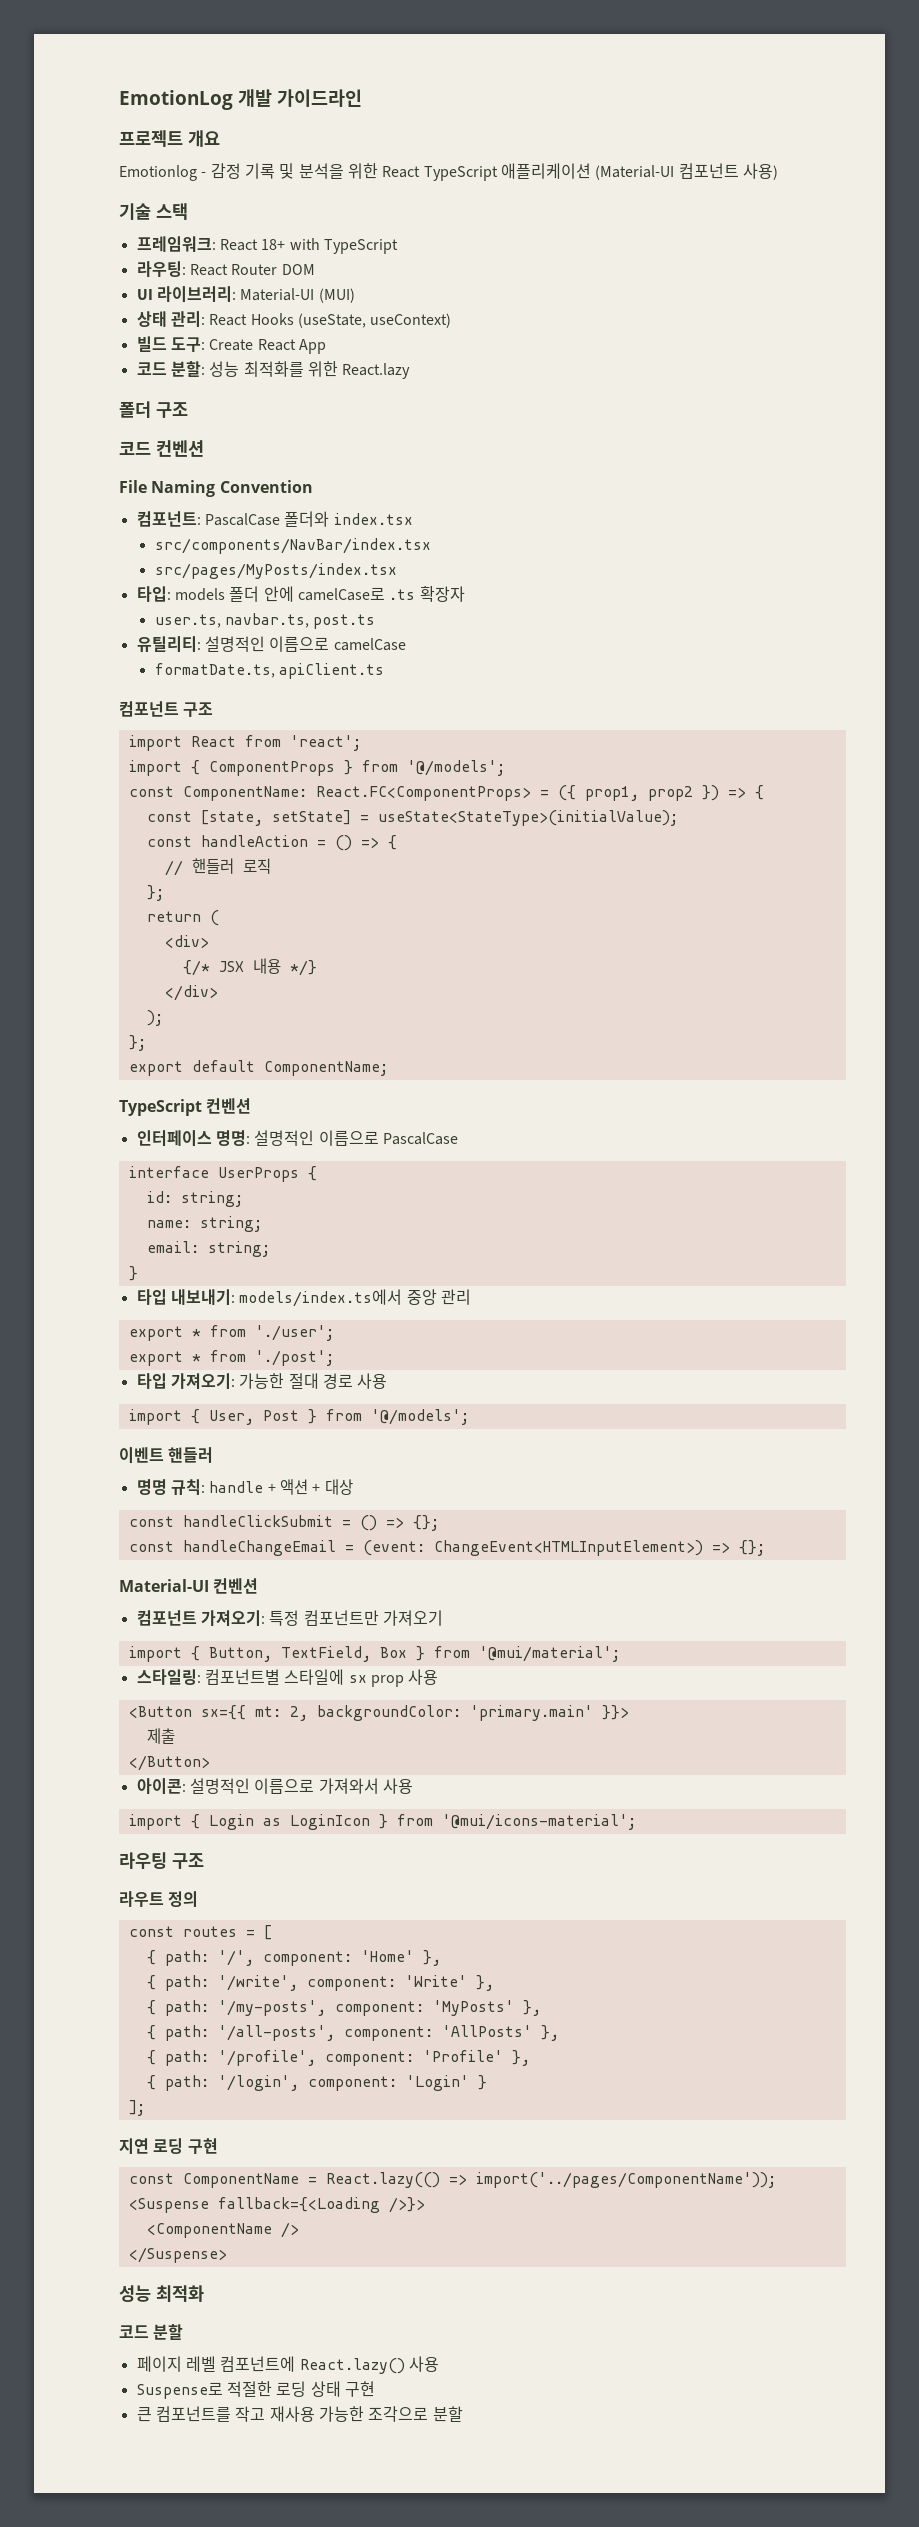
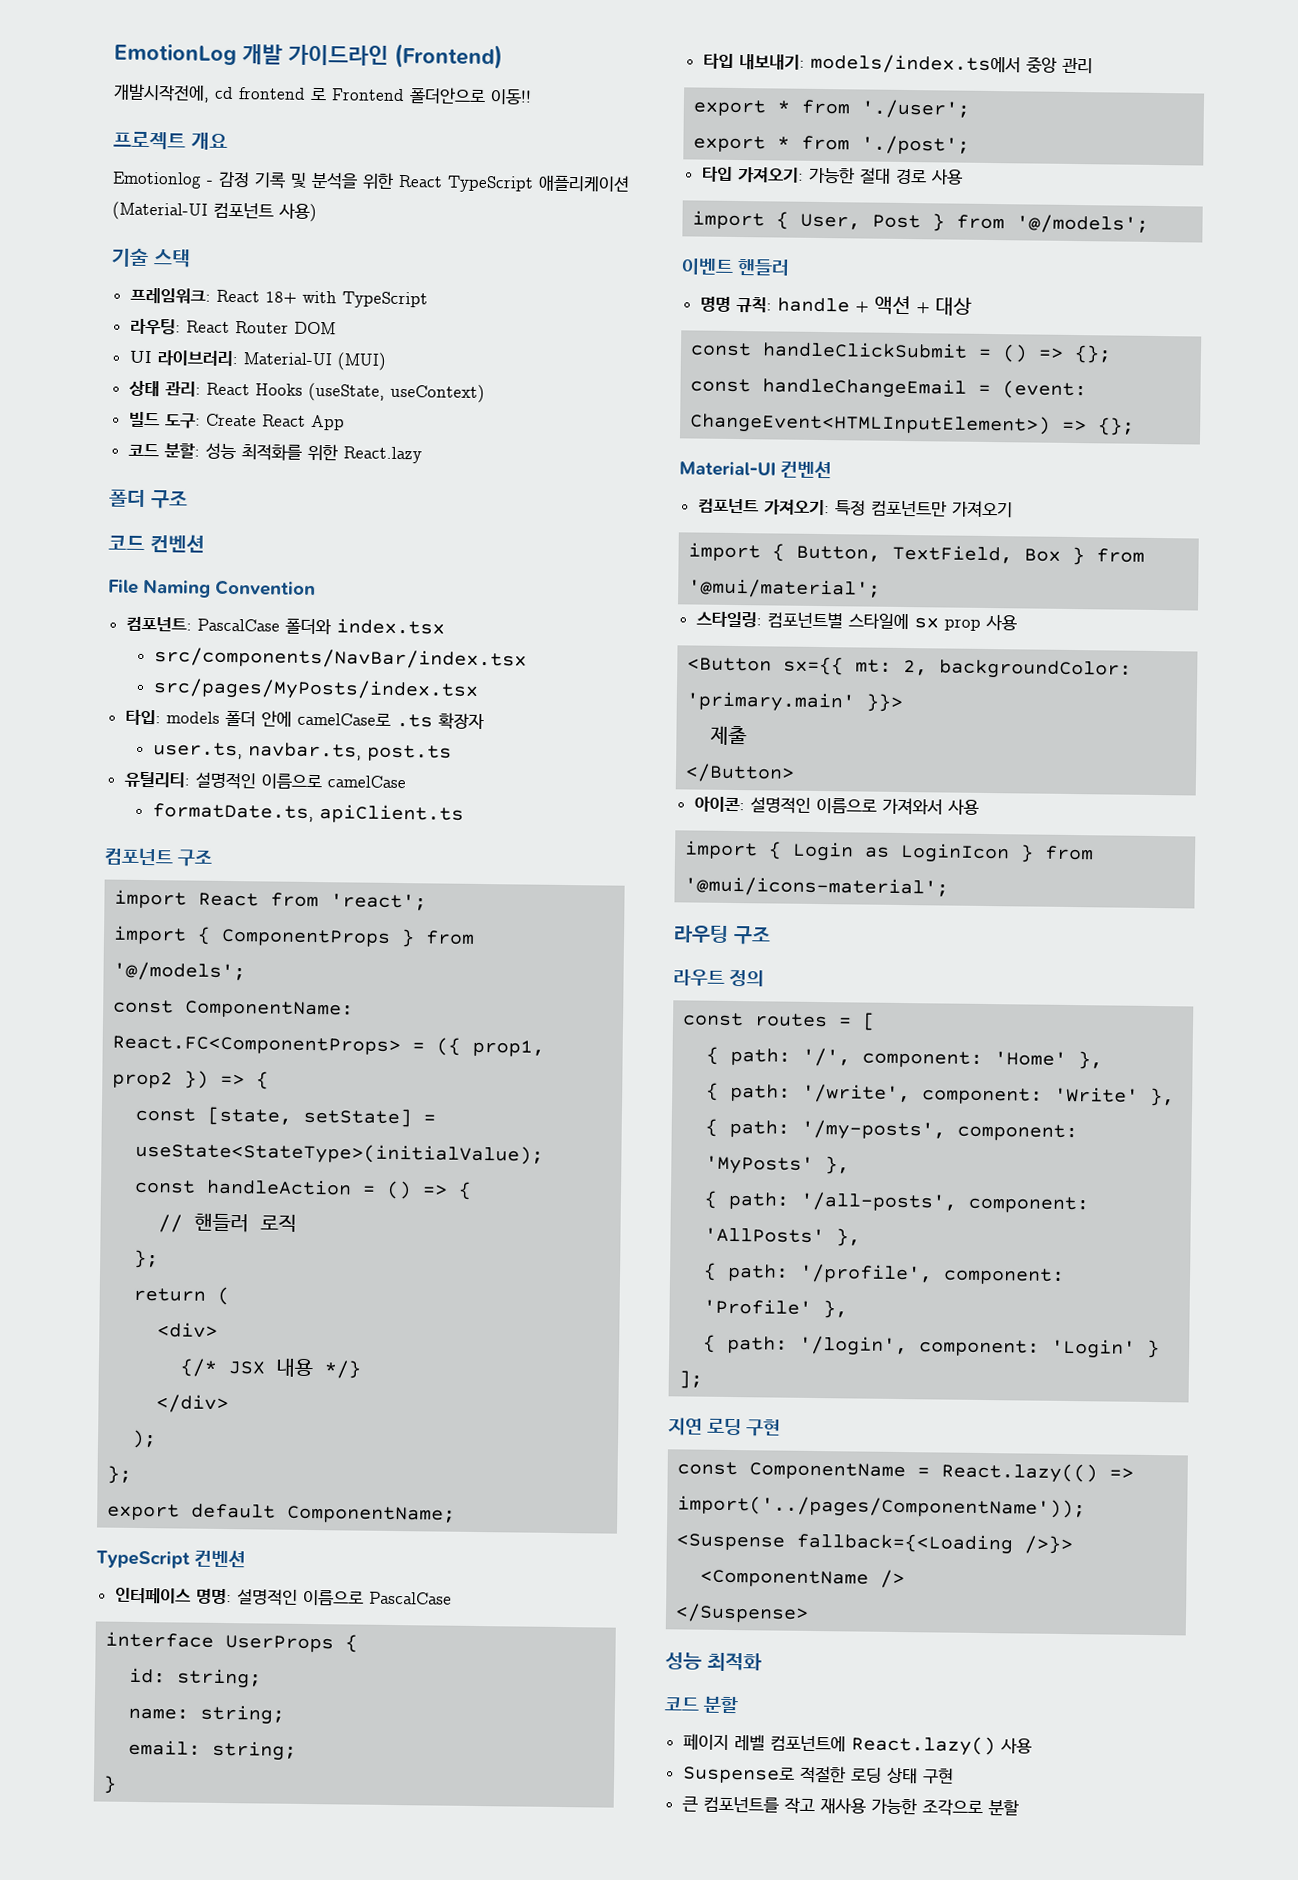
(362, 98) none -> [394,43,503,70] [113,83,532,105] (Frontend) // 개발시작전에, cd frontend 로 Frontend 폴더안으로 이동!!

